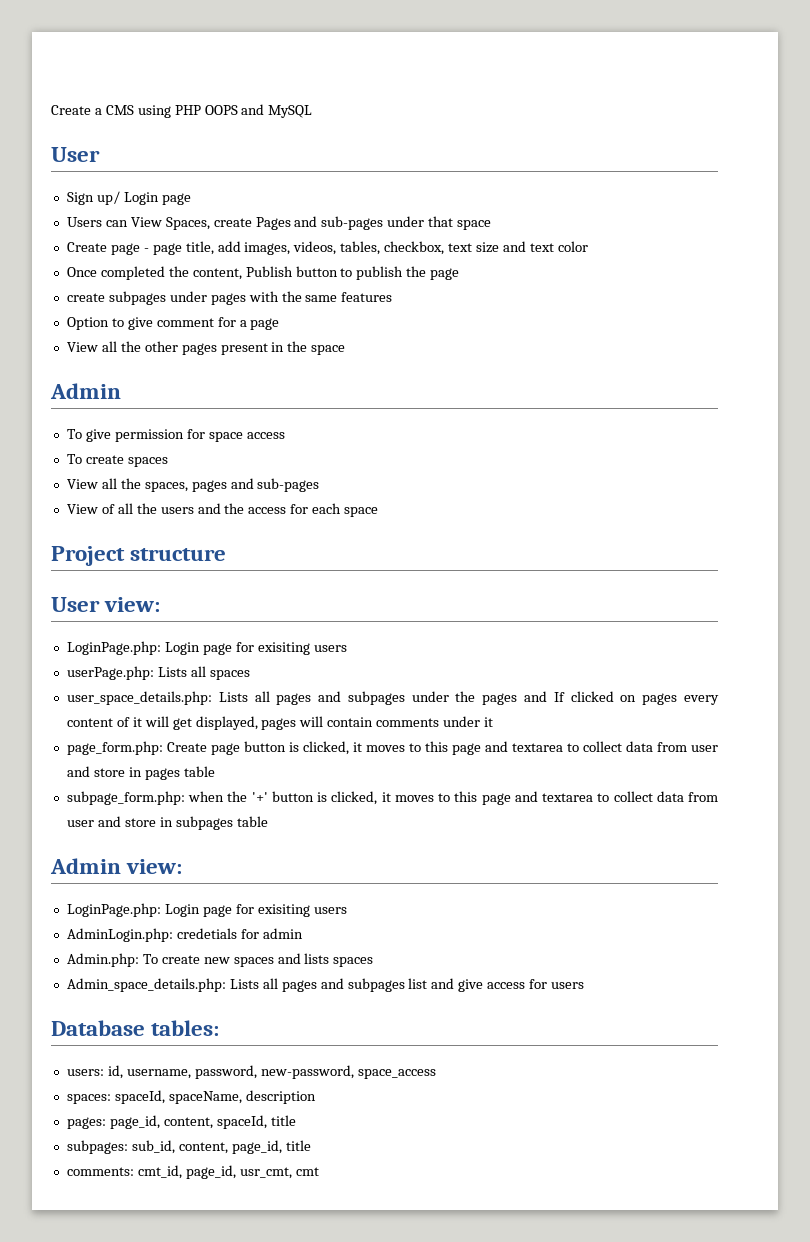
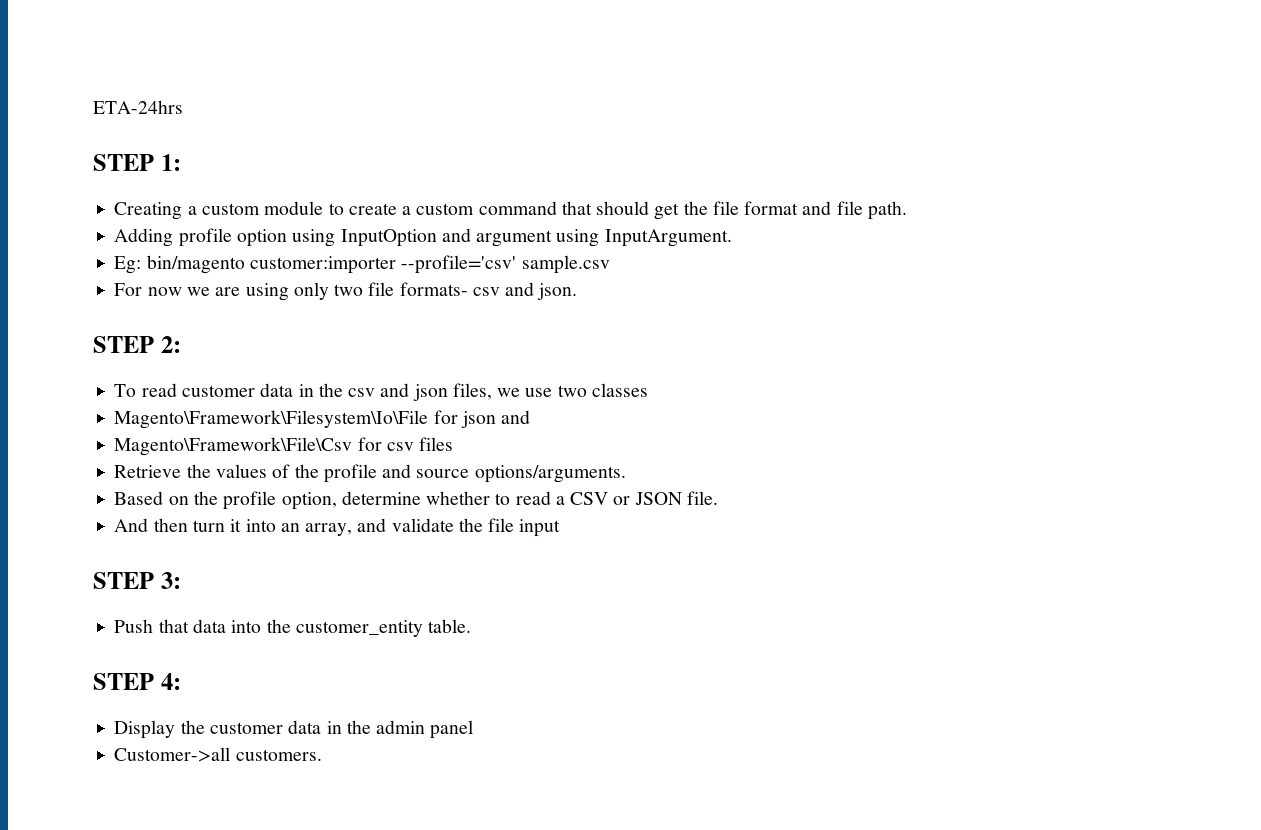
[51,104,313,118] [51,147,100,162] [66,191,191,205] [66,216,492,230] [66,241,588,255] [66,266,460,280] [66,291,393,305] [66,317,280,330] [66,341,346,355] [50,383,121,399] [66,429,285,442] [66,454,168,467] [66,478,320,492] [66,503,379,517] [51,546,227,566] [51,597,161,612] [66,641,347,655] [66,666,250,680] [66,691,719,705] [66,716,494,730] [66,741,718,755] [66,766,215,780] [66,791,719,805] [66,816,268,830] [50,858,183,874] [66,903,347,917] [66,928,303,942] [66,953,374,967] [66,978,585,992] [51,1020,220,1036] [66,1065,436,1079] [66,1090,316,1104] [66,1115,296,1129] [66,1140,311,1154] [66,1165,319,1179] Create a CMS using PHP OOPS and MySQL // User // Sign up/ Login page // Users can View Spaces, create Pages and sub-pages under that space // Create page - page title, add images, videos, tables, checkbox, text size and text color // Once completed the content, Publish button to publish the page // create subpages under pages with the same features // Option to give comment for a page // View all the other pages present in the space // Admin // To give permission for space access // To create spaces // View all the spaces, pages and sub-pages // View of all the users and the access for each space // Project structure // User view: // LoginPage.php: Login page for exisiting users // userPage.php: Lists all spaces // user_space_details.php: Lists all pages and subpages under the pages and If clicked on pages every content of it will get displayed, pages will contain comments under it // page_form.php: Create page button is clicked, it moves to this page and textarea to collect data from user and store in pages table // subpage_form.php: when the '+' button is clicked, it moves to this page and textarea to collect data from user and store in subpages table // Admin view: // LoginPage.php: Login page for exisiting users // AdminLogin.php: credetials for admin // Admin.php: To create new spaces and lists spaces // Admin_space_details.php: Lists all pages and subpages list and give access for users // Database tables: // users: id, username, password, new-password, space_access // spaces: spaceId, spaceName, description // pages: page_id, content, spaceId, title // subpages: sub_id, content, page_id, title // comments: cmt_id, page_id, usr_cmt, cmt -> [93,100,183,114] [93,154,181,171] [114,201,907,220] [114,228,732,247] [114,255,610,274] [114,282,578,301] [93,336,181,353] [114,383,648,401] [114,410,531,429] [114,437,454,456] [114,464,626,483] [114,491,718,510] [114,518,561,537] [93,572,181,589] [114,619,472,637] [93,673,181,690] [114,720,474,739] [114,747,322,762] ETA-24hrs // STEP 1: // Creating a custom module to create a custom command that should get the file format and file path. // Adding profile option using InputOption and argument using InputArgument. // Eg: bin/magento customer:importer --profile='csv' sample.csv // For now we are using only two file formats- csv and json. // STEP 2: // To read customer data in the csv and json files, we use two classes // Magento\Framework\Filesystem\Io\File for json and // Magento\Framework\File\Csv for csv files // Retrieve the values of the profile and source options/arguments. // Based on the profile option, determine whether to read a CSV or JSON file. // And then turn it into an array, and validate the file input // STEP 3: // Push that data into the customer_entity table. // STEP 4: // Display the customer data in the admin panel // Customer->all customers.

